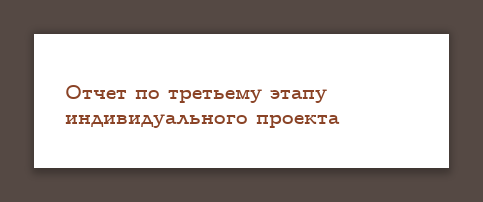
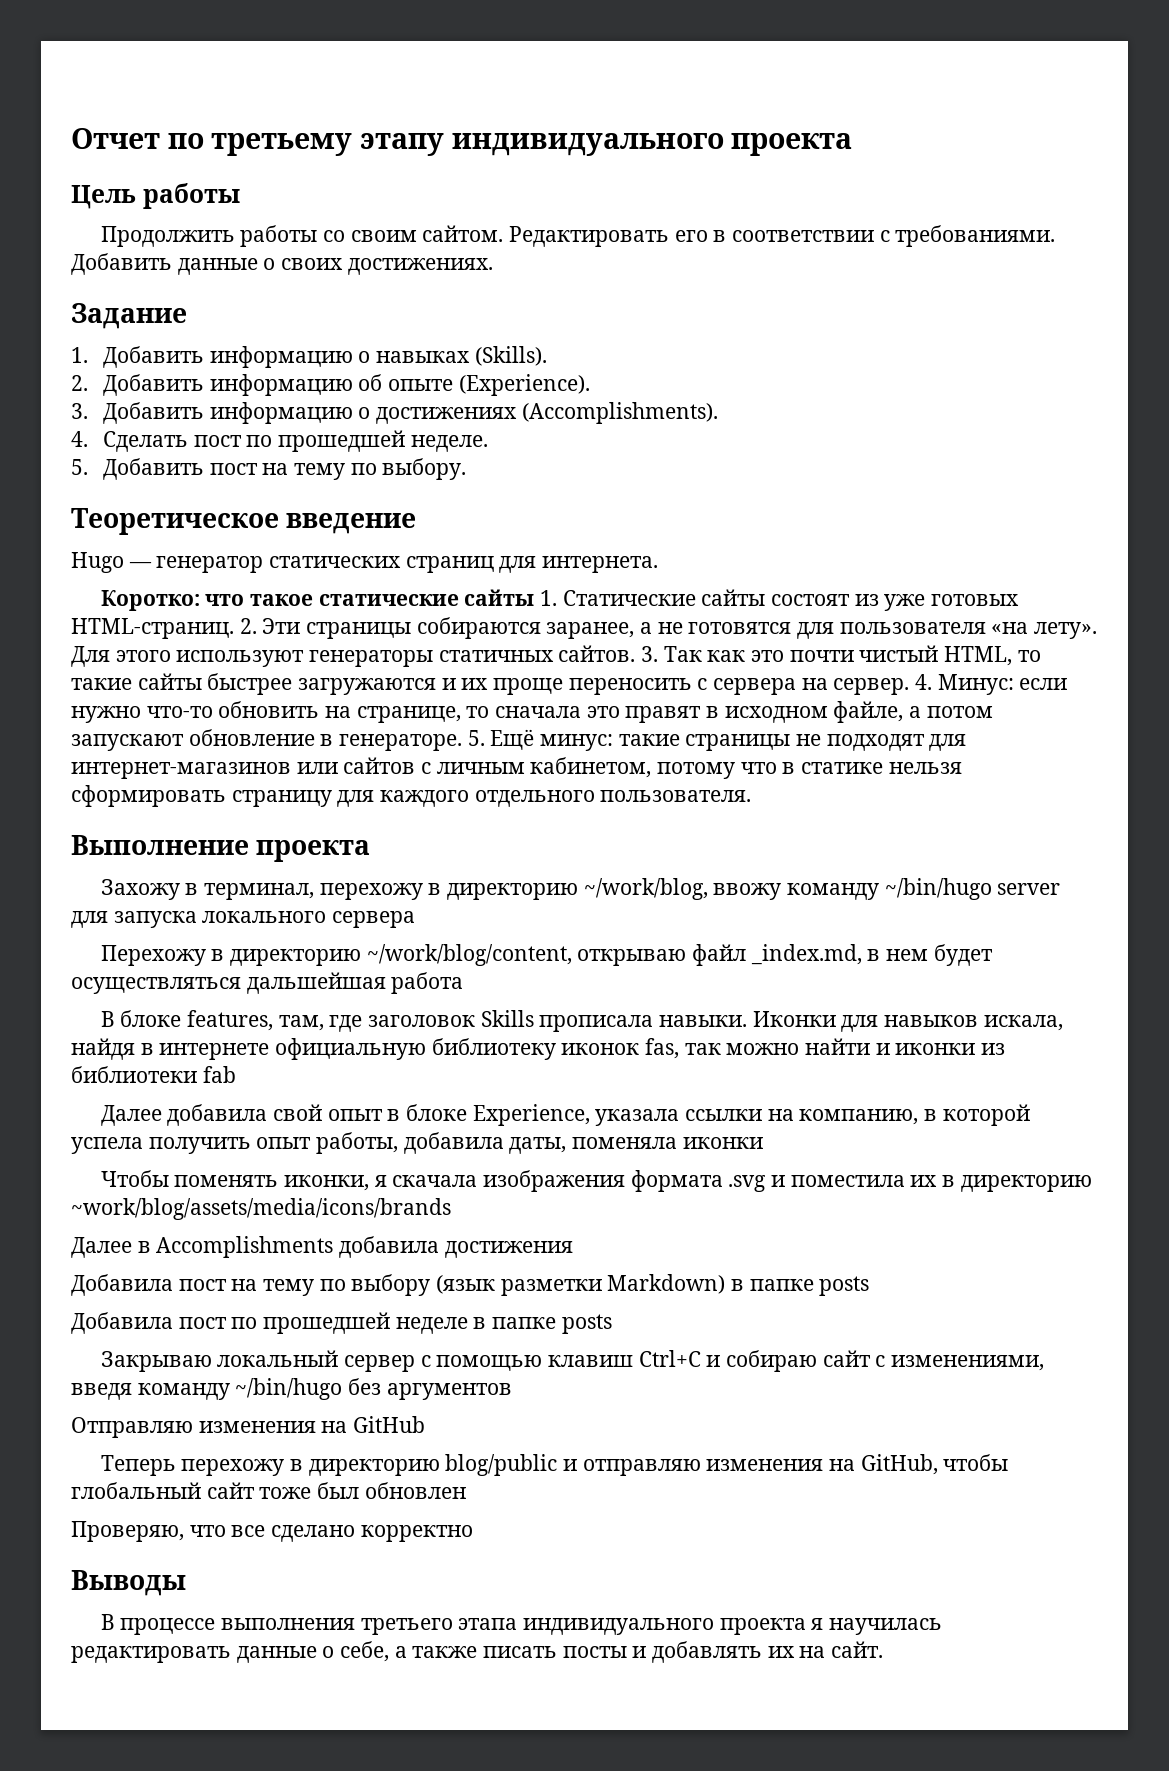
(340, 121) none -> [71,183,240,209] [100,225,1056,247] [71,253,493,275] [71,303,187,329] [71,346,547,368] [71,374,590,396] [71,402,718,424] [71,430,488,452] [71,458,467,480] [71,508,417,535] [71,552,659,573] [100,589,1019,611] [71,617,1098,639] [71,645,1041,667] [71,673,1068,695] [71,701,993,723] [71,729,967,751] [71,757,962,779] [71,785,752,807] [71,835,371,862] [100,878,1061,900] [71,911,416,928] [100,944,993,966] [71,972,464,994] [100,1010,1063,1032] [71,1038,1006,1060] [71,1066,236,1083] [100,1104,1030,1126] [71,1132,763,1154] [100,1170,1092,1192] [71,1198,451,1220] [71,1236,573,1258] [71,1274,870,1296] [71,1312,612,1334] [100,1350,1044,1372] [71,1378,512,1400] [71,1416,426,1438] [100,1454,1009,1476] [71,1482,466,1499] [71,1521,473,1542] [71,1570,186,1596] [100,1614,942,1635] [71,1641,884,1663] // Цель работы // Продолжить работы со своим сайтом. Редактировать его в соответствии с требованиями. Добавить данные о своих достижениях. // Задание // 1. Добавить информацию о навыках (Skills). // 2. Добавить информацию об опыте (Experience). // 3. Добавить информацию о достижениях (Accomplishments). // 4. Сделать пост по прошедшей неделе. // 5. Добавить пост на тему по выбору. // Теоретическое введение // Hugo — генератор статических страниц для интернета. // Коротко: что такое статические сайты 1. Статические сайты состоят из уже готовых HTML-страниц. 2. Эти страницы собираются заранее, а не готовятся для пользователя «на лету». Для этого используют генераторы статичных сайтов. 3. Так как это почти чистый HTML, то такие сайты быстрее загружаются и их проще переносить с сервера на сервер. 4. Минус: если нужно что-то обновить на странице, то сначала это правят в исходном файле, а потом запускают обновление в генераторе. 5. Ещё минус: такие страницы не подходят для интернет-магазинов или сайтов с личным кабинетом, потому что в статике нельзя сформировать страницу для каждого отдельного пользователя. // Выполнение проекта // Захожу в терминал, перехожу в директорию ~/work/blog, ввожу команду ~/bin/hugo server для запуска локального сервера // Перехожу в директорию ~/work/blog/content, открываю файл _index.md, в нем будет осуществляться дальшейшая работа // В блоке features, там, где заголовок Skills прописала навыки. Иконки для навыков искала, найдя в интернете официальную библиотеку иконок fas, так можно найти и иконки из библиотеки fab // Далее добавила свой опыт в блоке Experience, указала ссылки на компанию, в которой успела получить опыт работы, добавила даты, поменяла иконки // Чтобы поменять иконки, я скачала изображения формата .svg и поместила их в директорию ~work/blog/assets/media/icons/brands // Далее в Accomplishments добавила достижения // Добавила пост на тему по выбору (язык разметки Markdown) в папке posts // Добавила пост по прошедшей неделе в папке posts // Закрываю локальный сервер с помощью клавиш Ctrl+C и собираю сайт с изменениями, введя команду ~/bin/hugo без аргументов // Отправляю изменения на GitHub // Теперь перехожу в директорию blog/public и отправляю изменения на GitHub, чтобы глобальный сайт тоже был обновлен // Проверяю, что все сделано корректно // Выводы // В процессе выполнения третьего этапа индивидуального проекта я научилась редактировать данные о себе, а также писать посты и добавлять их на сайт.

